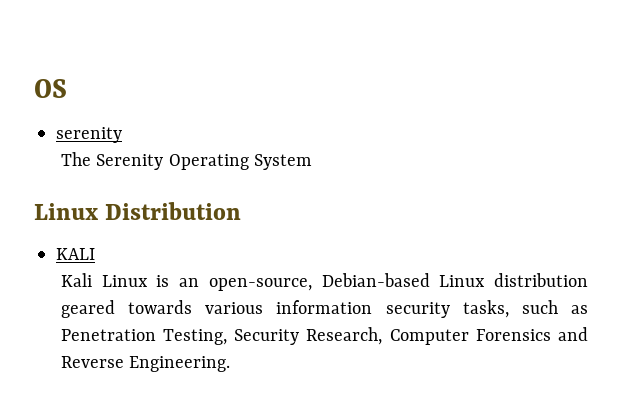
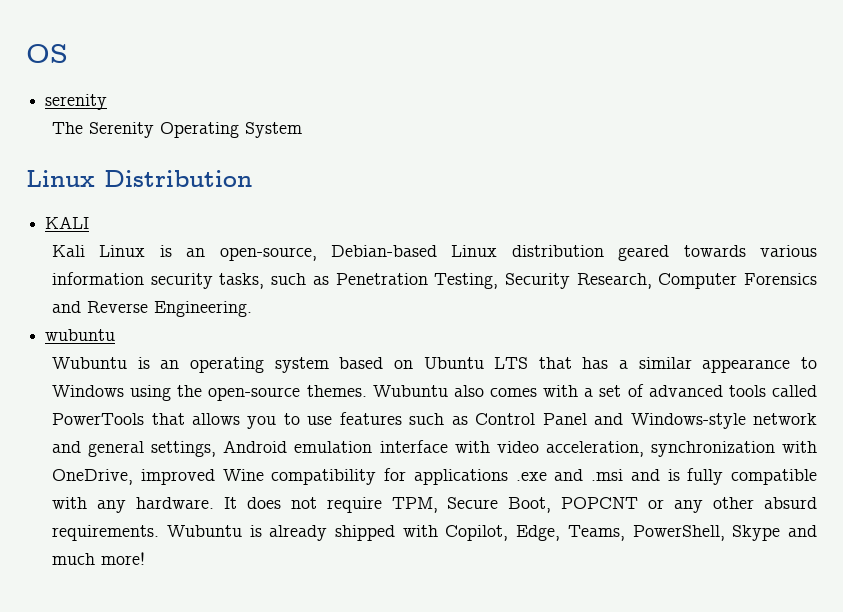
(231, 364) none -> [45,329,116,341] [52,357,818,373] [52,384,817,401] [52,412,817,429] [52,440,817,457] [52,468,817,485] [52,497,818,513] [52,525,817,541] [52,552,146,565] // wubuntu // Wubuntu is an operating system based on Ubuntu LTS that has a similar appearance to Windows using the open-source themes. Wubuntu also comes with a set of advanced tools called PowerTools that allows you to use features such as Control Panel and Windows-style network and general settings, Android emulation interface with video acceleration, synchronization with OneDrive, improved Wine compatibility for applications .exe and .msi and is fully compatible with any hardware. It does not require TPM, Secure Boot, POPCNT or any other absurd requirements. Wubuntu is already shipped with Copilot, Edge, Teams, PowerShell, Skype and much more!

